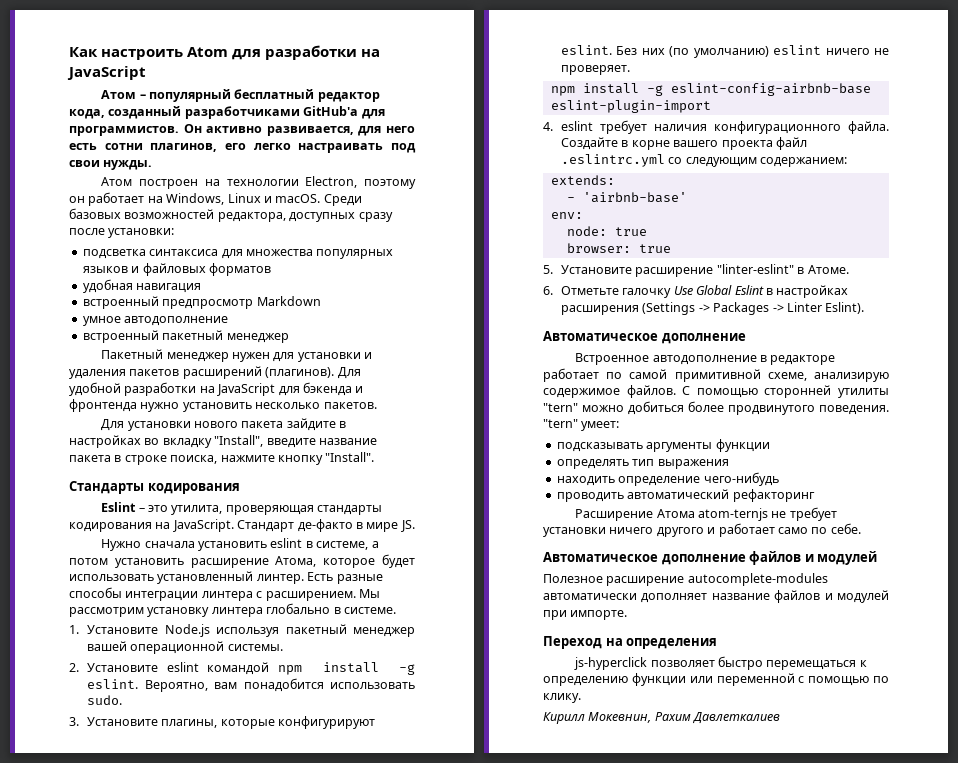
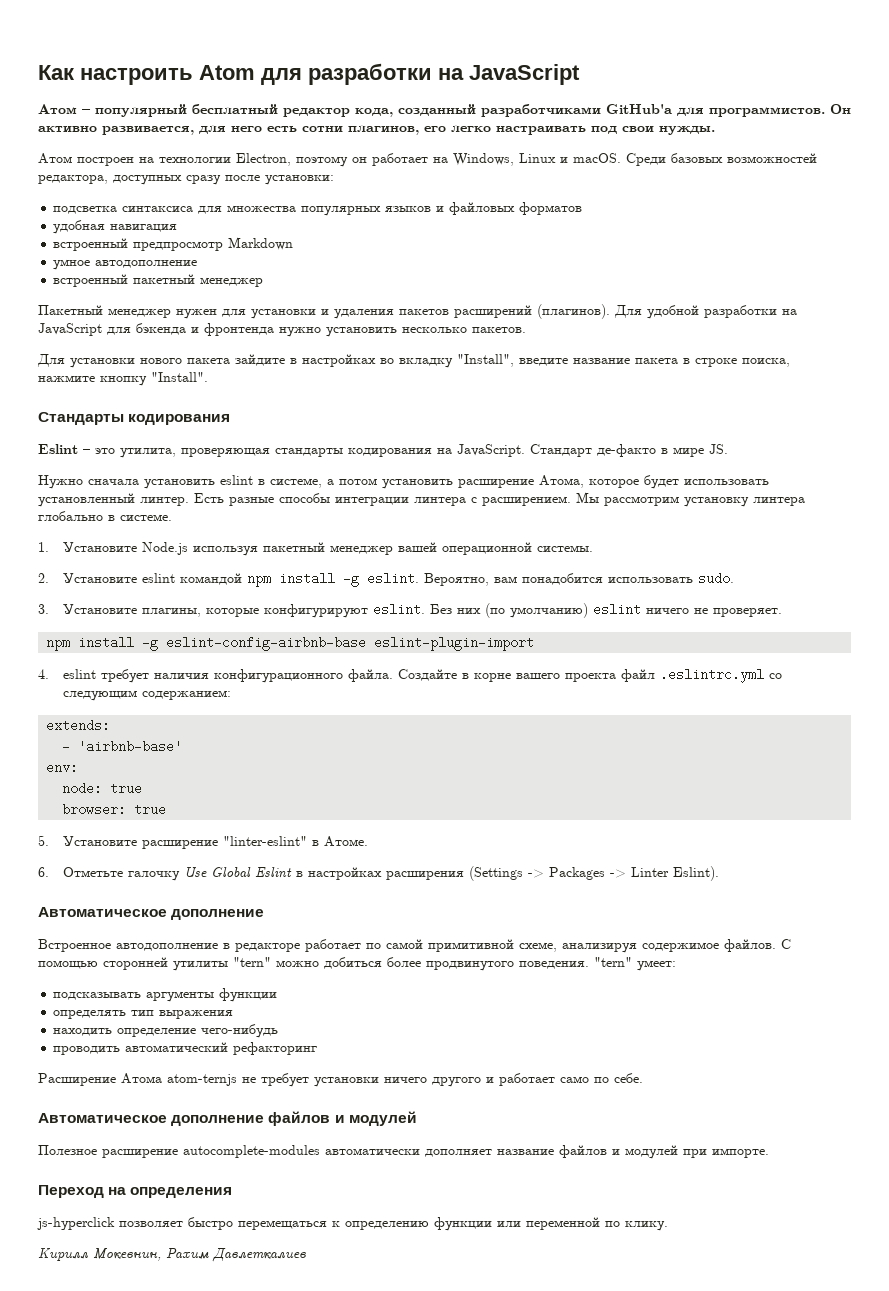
[814,372,889,382] анализирую -> [562,943,637,953] анализируя
[798,676,870,686] с помощью -> (600, 1223) none

